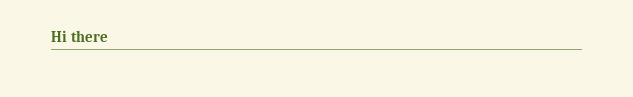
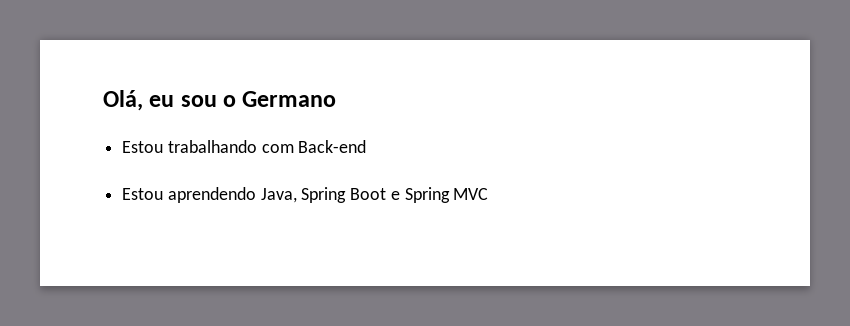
[51,30,109,42] Hi there -> [103,90,337,111] [122,140,367,153] [122,187,489,203] Olá, eu sou o Germano // Estou trabalhando com Back-end // Estou aprendendo Java, Spring Boot e Spring MVC

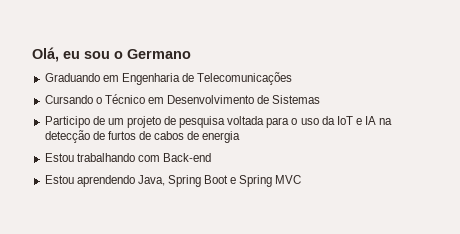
(337, 99) none -> [44,72,293,85] [44,94,321,104] [44,116,393,128] [44,130,241,143] // Graduando em Engenharia de Telecomunicações // Cursando o Técnico em Desenvolvimento de Sistemas // Participo de um projeto de pesquisa voltada para o uso da IoT e IA na detecção de furtos de cabos de energia

